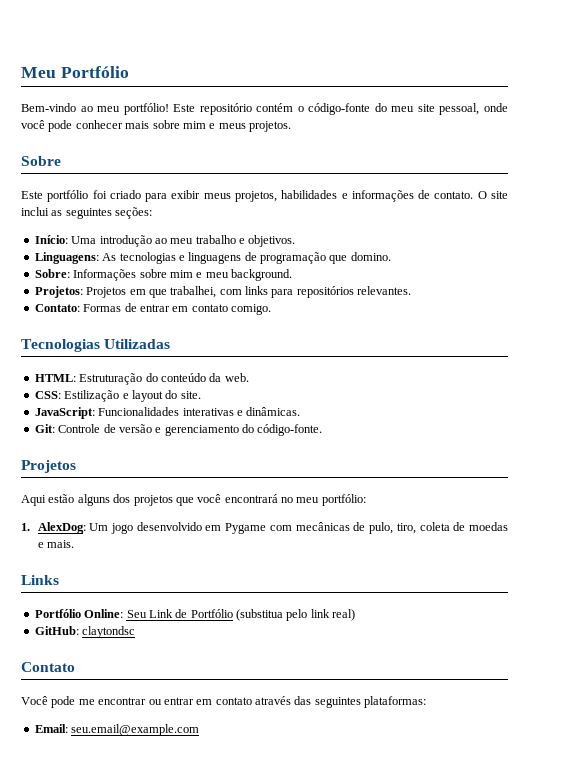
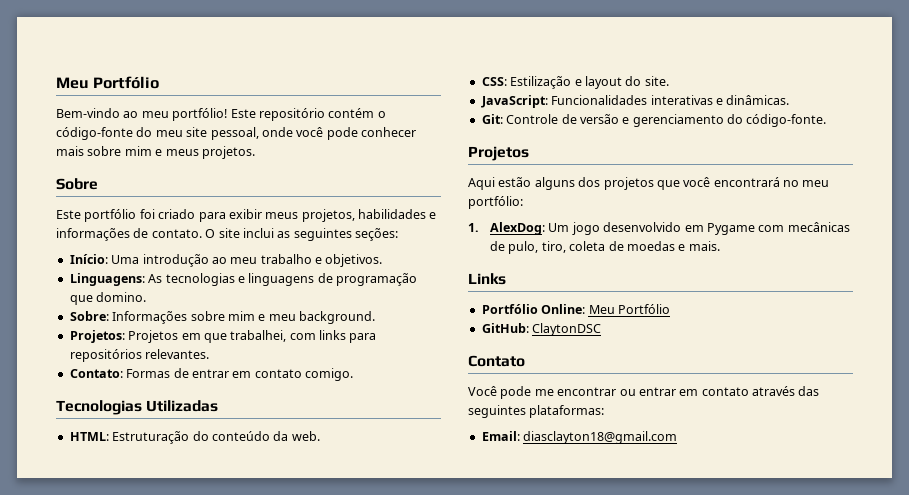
[126,609,356,621] Seu Link de Portfólio (substitua pelo link real) -> [588,304,670,314] Meu Portfólio
[82,626,136,638] claytondsc -> [532,323,602,336] ClaytonDSC
[71,724,200,736] seu.email@example.com -> [523,431,678,444] diasclayton18@gmail.com

